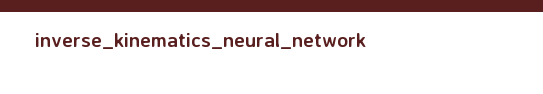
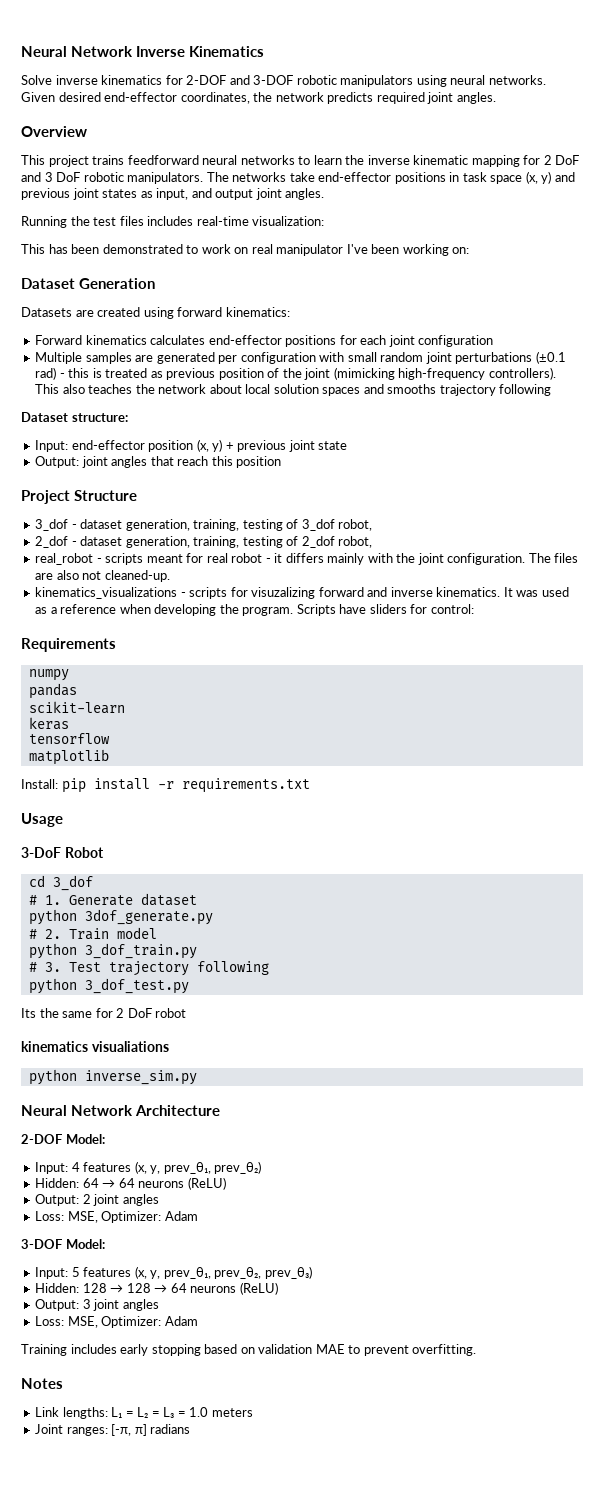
[35,33,366,49] inverse_kinematics_neural_network -> [21,46,265,57] [21,75,546,87] [21,92,496,104] [21,126,87,137] [21,155,580,167] [21,171,575,184] [21,188,325,200] [21,216,325,228] [21,244,470,256] [21,278,155,289] [21,307,290,319] [35,335,494,347] [35,351,566,364] [35,367,556,380] [35,384,552,396] [21,412,128,422] [35,439,348,452] [35,456,282,468] [21,490,137,504] [35,519,373,531] [35,536,373,548] [35,553,579,565] [35,570,170,582] [35,587,569,599] [35,604,474,616] [21,638,116,652] [28,669,69,681] [28,683,77,699] [28,701,125,714] [28,717,69,730] [28,733,110,744] [28,749,109,765] [21,778,310,793] [21,813,63,827] [21,847,104,858] [28,875,93,891] [28,893,197,906] [28,909,213,925] [28,927,157,940] [28,943,197,959] [28,961,269,976] [28,978,189,994] [21,1008,187,1018] [21,1041,169,1052] [28,1069,197,1085] [21,1105,220,1116] [21,1134,105,1144] [35,1161,262,1174] [35,1177,226,1190] [35,1194,159,1206] [35,1211,198,1223] [21,1239,105,1249] [35,1266,312,1279] [35,1282,278,1295] [35,1299,159,1311] [35,1316,198,1328] [21,1344,477,1356] [21,1378,63,1389] [35,1407,253,1419] [35,1424,191,1436] Neural Network Inverse Kinematics // Solve inverse kinematics for 2-DOF and 3-DOF robotic manipulators using neural networks. Given desired end-effector coordinates, the network predicts required joint angles. // Overview // This project trains feedforward neural networks to learn the inverse kinematic mapping for 2 DoF and 3 DoF robotic manipulators. The networks take end-effector positions in task space (x, y) and previous joint states as input, and output joint angles. // Running the test files includes real-time visualization: // This has been demonstrated to work on real manipulator I've been working on: // Dataset Generation // Datasets are created using forward kinematics: // Forward kinematics calculates end-effector positions for each joint configuration // Multiple samples are generated per configuration with small random joint perturbations (±0.1 rad) - this is treated as previous position of the joint (mimicking high-frequency controllers). This also teaches the network about local solution spaces and smooths trajectory following // Dataset structure: // Input: end-effector position (x, y) + previous joint state // Output: joint angles that reach this position // Project Structure // 3_dof - dataset generation, training, testing of 3_dof robot, // 2_dof - dataset generation, training, testing of 2_dof robot, // real_robot - scripts meant for real robot - it differs mainly with the joint configuration. The files are also not cleaned-up. // kinematics_visualizations - scripts for visuzalizing forward and inverse kinematics. It was used as a reference when developing the program. Scripts have sliders for control: // Requirements // numpy // pandas // scikit-learn // keras // tensorflow // matplotlib // Install: pip install -r requirements.txt // Usage // 3-DoF Robot // cd 3_dof // # 1. Generate dataset // python 3dof_generate.py // # 2. Train model // python 3_dof_train.py // # 3. Test trajectory following // python 3_dof_test.py // Its the same for 2 DoF robot // kinematics visualiations // python inverse_sim.py // Neural Network Architecture // 2-DOF Model: // Input: 4 features (x, y, prev_θ₁, prev_θ₂) // Hidden: 64 → 64 neurons (ReLU) // Output: 2 joint angles // Loss: MSE, Optimizer: Adam // 3-DOF Model: // Input: 5 features (x, y, prev_θ₁, prev_θ₂, prev_θ₃) // Hidden: 128 → 128 → 64 neurons (ReLU) // Output: 3 joint angles // Loss: MSE, Optimizer: Adam // Training includes early stopping based on validation MAE to prevent overfitting. // Notes // Link lengths: L₁ = L₂ = L₃ = 1.0 meters // Joint ranges: [-π, π] radians

